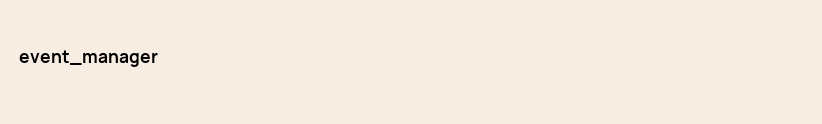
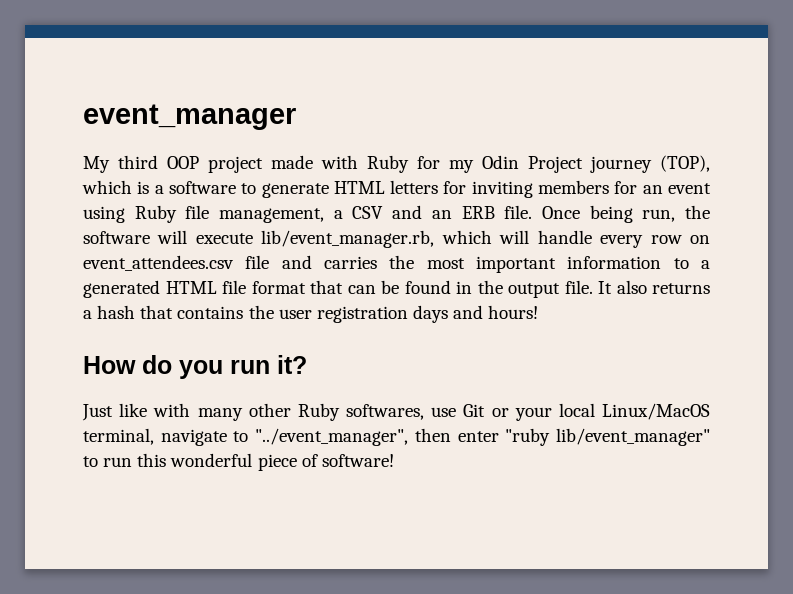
(158, 58) none -> [83,155,710,173] [82,180,711,198] [83,205,710,223] [83,230,710,248] [83,255,710,273] [83,280,710,298] [83,305,539,323] [83,355,307,379] [82,403,710,421] [83,428,710,446] [83,453,394,471] // My third OOP project made with Ruby for my Odin Project journey (TOP), which is a software to generate HTML letters for inviting members for an event using Ruby file management, a CSV and an ERB file. Once being run, the software will execute lib/event_manager.rb, which will handle every row on event_attendees.csv file and carries the most important information to a generated HTML file format that can be found in the output file. It also returns a hash that contains the user registration days and hours! // How do you run it? // Just like with many other Ruby softwares, use Git or your local Linux/MacOS terminal, navigate to "../event_manager", then enter "ruby lib/event_manager" to run this wonderful piece of software!

